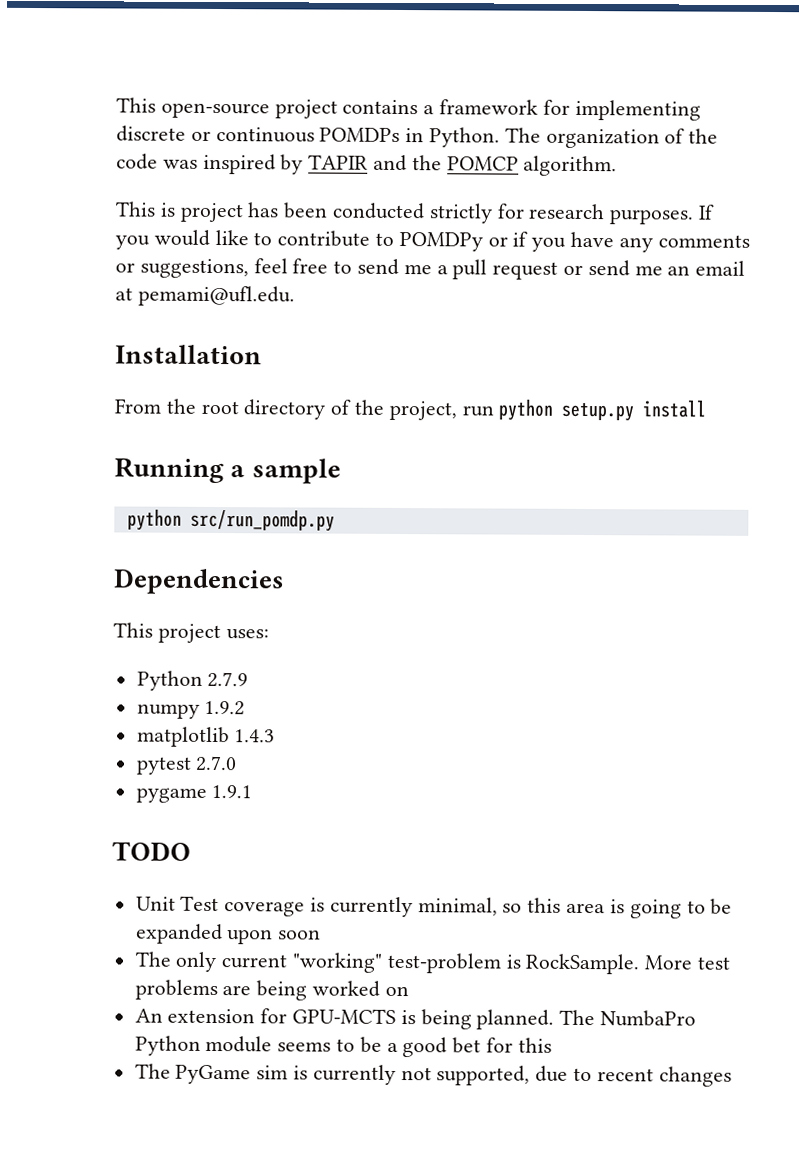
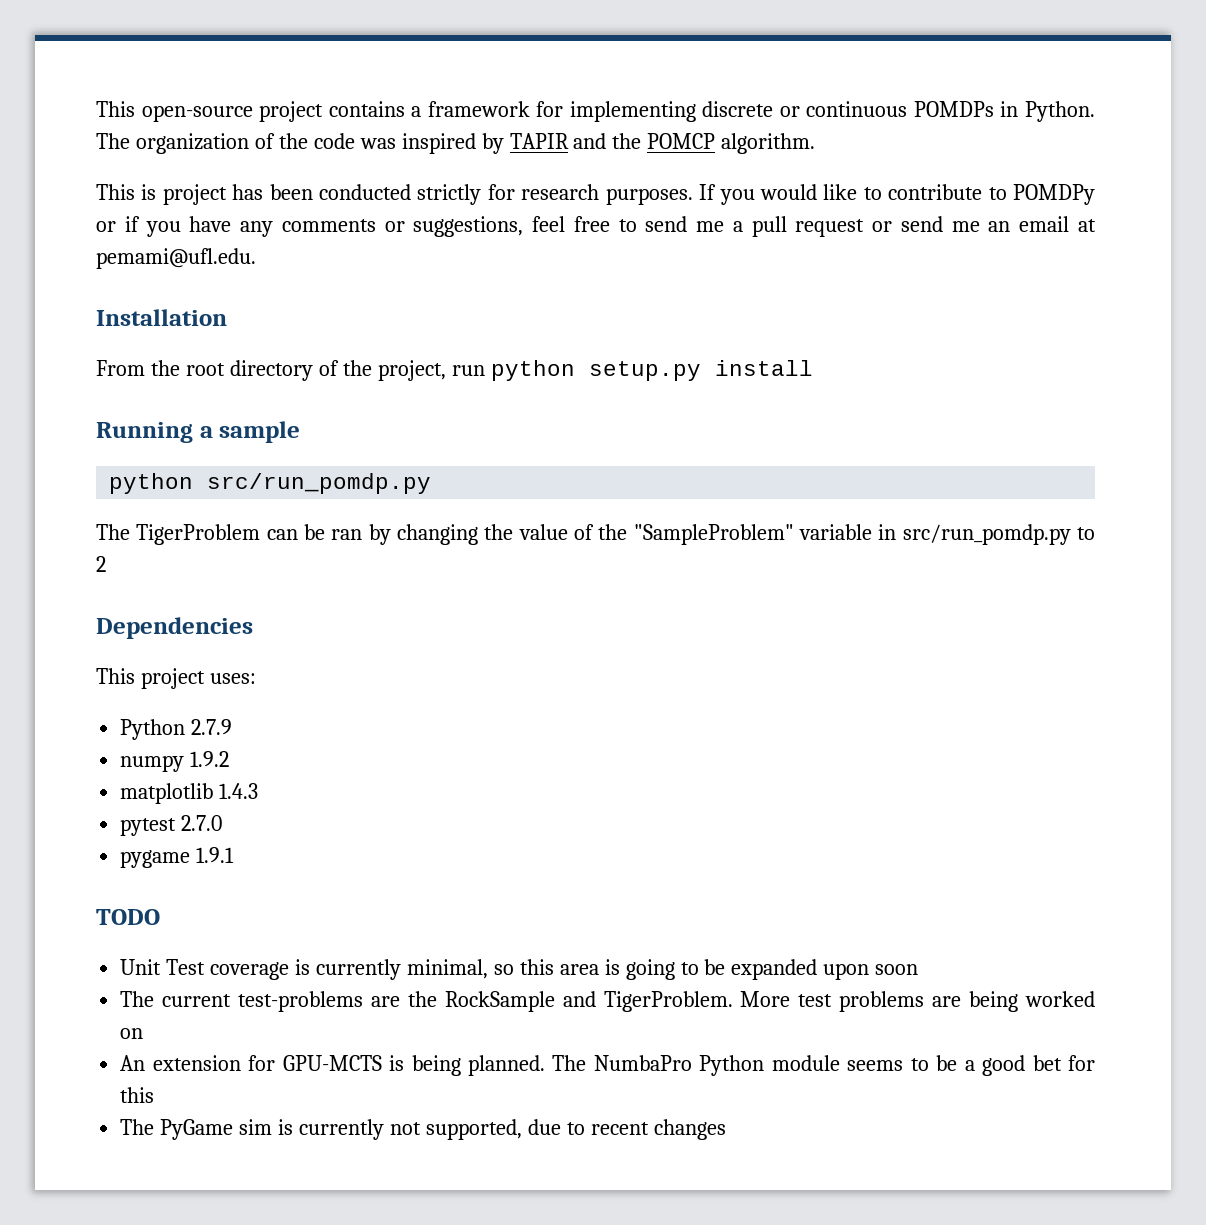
(335, 520) none -> [96,524,1095,545] [96,556,106,572] // The TigerProblem can be ran by changing the value of the "SampleProblem" variable in src/run_pomdp.py to 2
[175,951,640,975] only current "working" test-problem is RockSample. -> [162,991,733,1012] current test-problems are the RockSample and TigerProblem.

